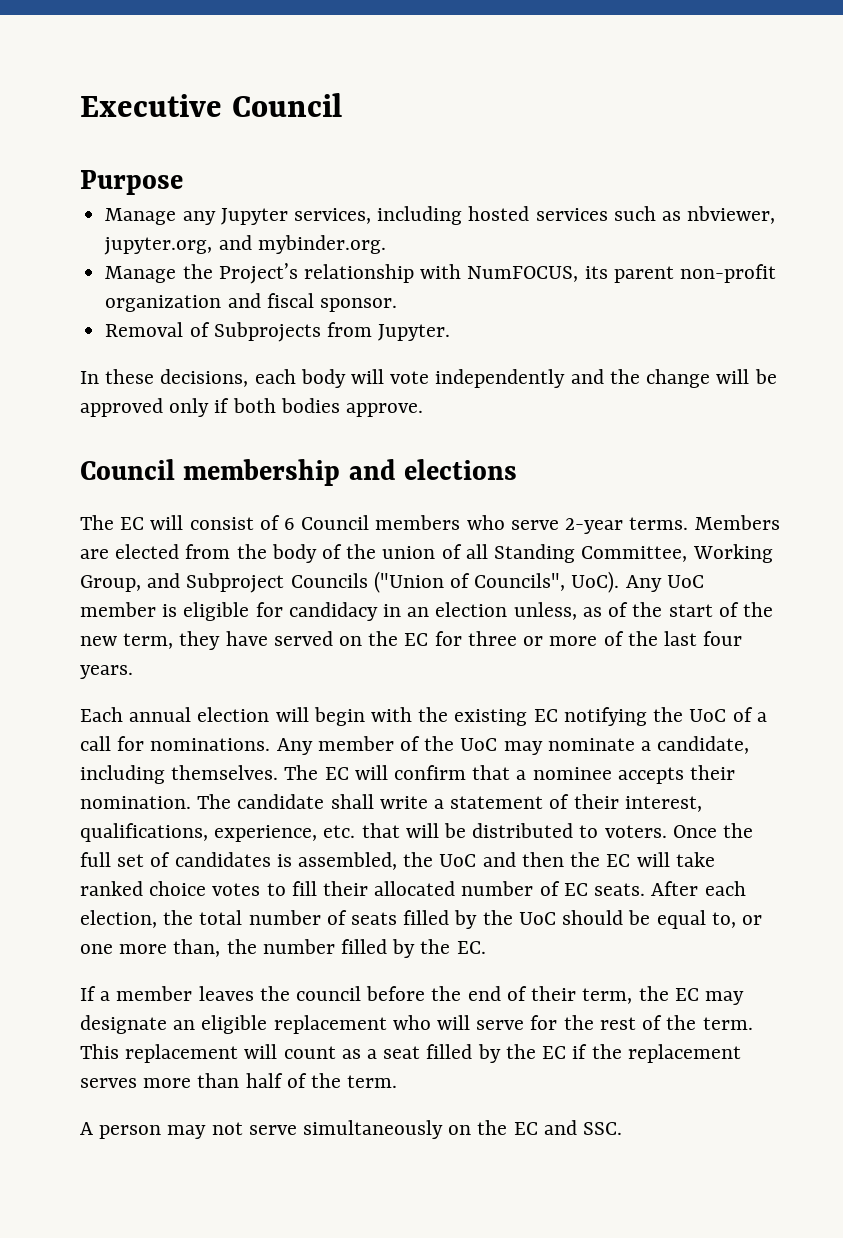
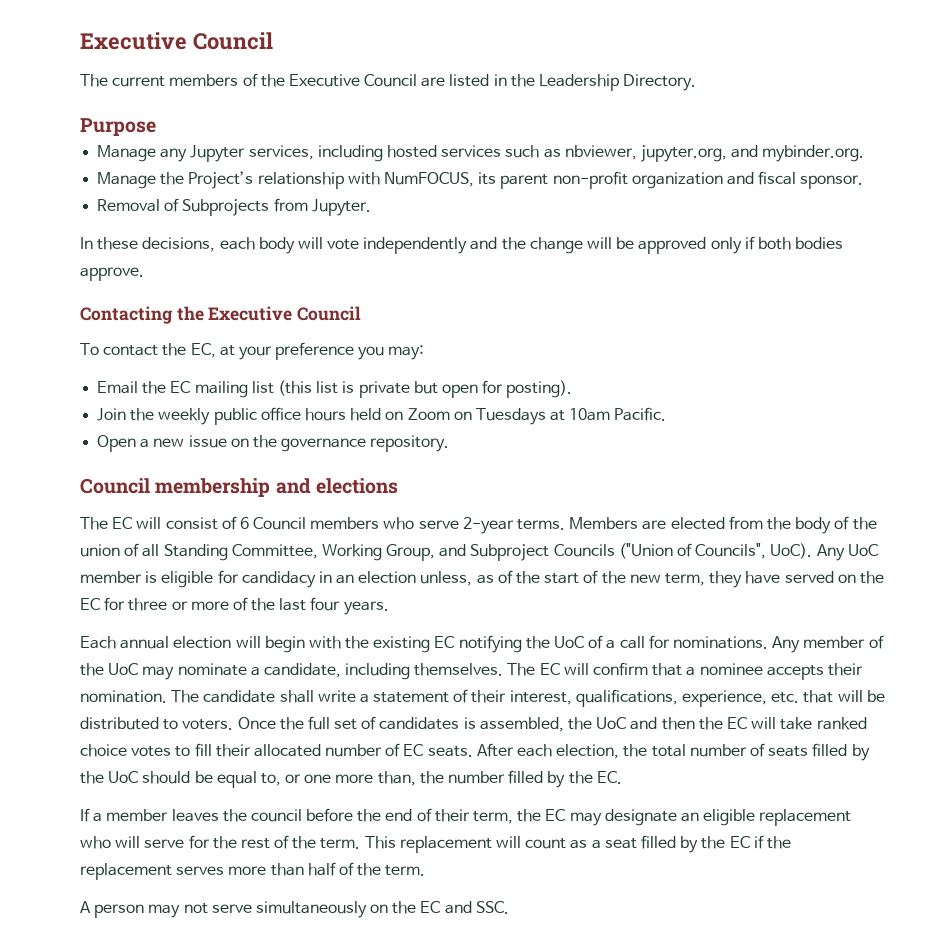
[80,93,342,117] Executive Council -> [80,32,273,50] [80,73,697,91] Executive Council // The current members of the Executive Council are listed in the Leadership Directory.
(424, 410) none -> [80,306,362,324] [80,342,425,360] [97,380,573,398] [97,407,667,425] [97,435,450,452] // Contacting the Executive Council // To contact the EC, at your preference you may: // Email the EC mailing list (this list is private but open for posting). // Join the weekly public office hours held on Zoom on Tuesdays at 10am Pacific. // Open a new issue on the governance repository.

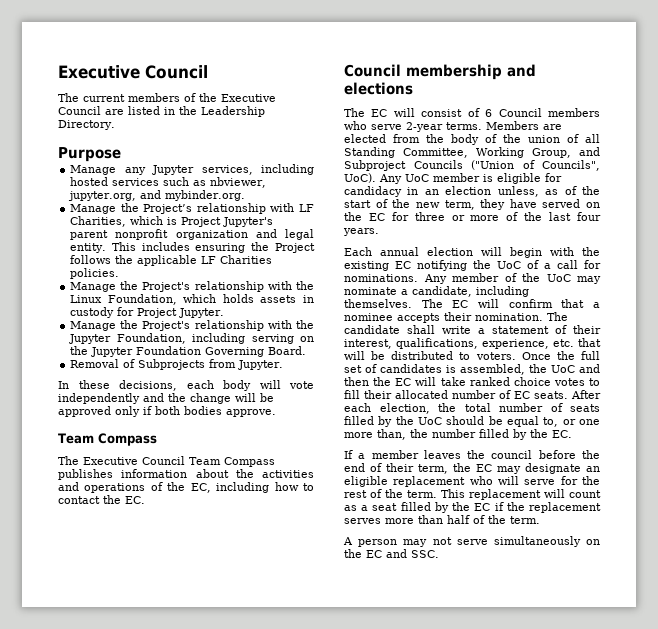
[383,171,864,189] NumFOCUS, its parent non-profit organization and fiscal sponsor. -> [299,204,314,212] [70,216,274,227] [70,229,314,240] [70,242,315,253] [70,255,273,266] [70,268,120,279] [70,281,314,292] [70,294,314,305] [70,307,225,318] [70,320,314,331] [69,333,314,344] [70,346,307,357] LF Charities, which is Project Jupyter's parent nonprofit organization and legal entity. This includes ensuring the Project follows the applicable LF Charities policies. // Manage the Project's relationship with the Linux Foundation, which holds assets in custody for Project Jupyter. // Manage the Project's relationship with the Jupyter Foundation, including serving on the Jupyter Foundation Governing Board.
[80,306,362,324] [80,342,425,360] [97,380,573,398] [97,407,667,425] [97,435,450,452] Contacting the Executive Council // To contact the EC, at your preference you may: // Email the EC mailing list (this list is private but open for posting). // Join the weekly public office hours held on Zoom on Tuesdays at 10am Pacific. // Open a new issue on the governance repository. -> [58,433,157,446] [58,456,275,467] [58,469,314,480] [58,482,314,493] [58,495,145,504] Team Compass // The Executive Council Team Compass publishes information about the activities and operations of the EC, including how to contact the EC.

